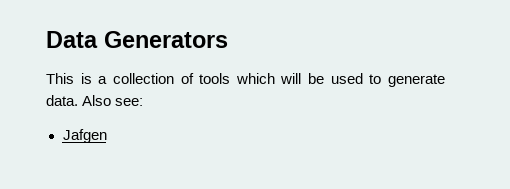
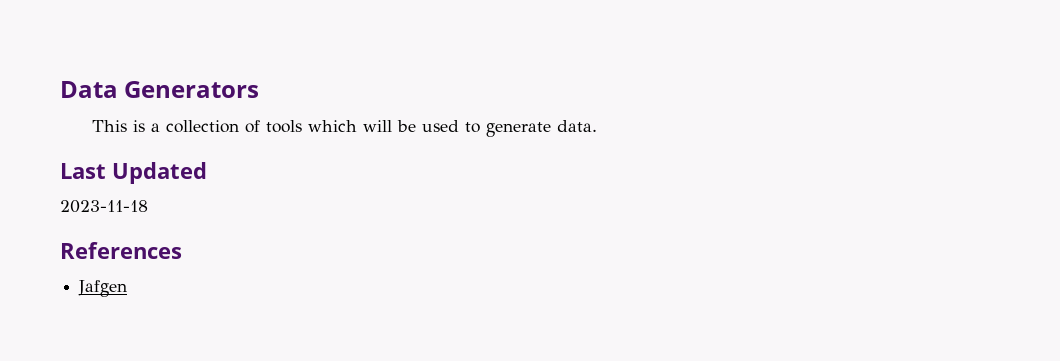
[82,95,144,106] Also see: -> [60,162,207,184] [60,200,148,213] [60,242,182,259] // Last Updated // 2023-11-18 // References

